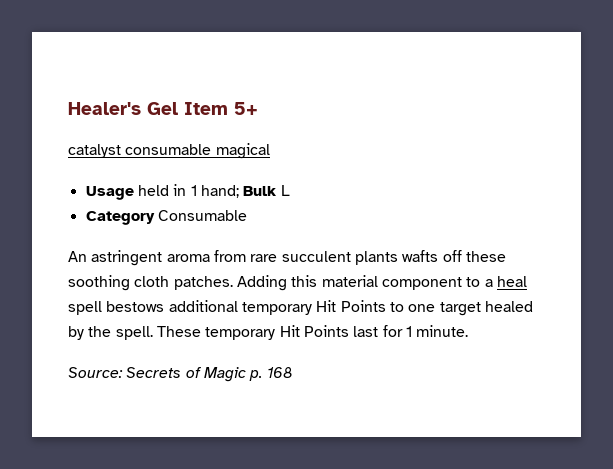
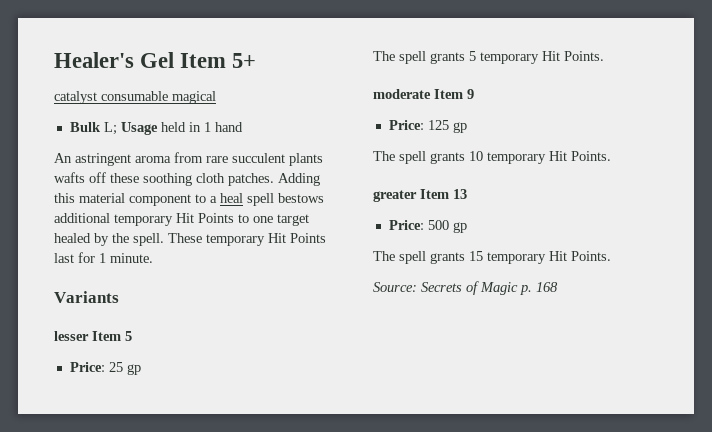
(270, 151) none -> [69,122,117,135] Bulk L;
[200,185,290,198] [85,210,247,225] hand; Bulk L // Category Consumable -> [214,122,243,132] hand
(469, 331) none -> [54,291,119,303] [54,331,132,341] [69,362,141,375] [373,51,604,64] [373,89,474,99] [388,120,467,133] [373,151,611,164] [373,189,467,202] [388,220,467,233] [373,251,611,264] // Variants // lesser Item 5 // Price: 25 gp // The spell grants 5 temporary Hit Points. // moderate Item 9 // Price: 125 gp // The spell grants 10 temporary Hit Points. // greater Item 13 // Price: 500 gp // The spell grants 15 temporary Hit Points.

